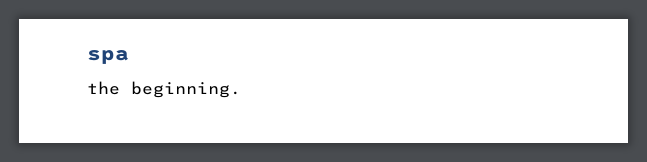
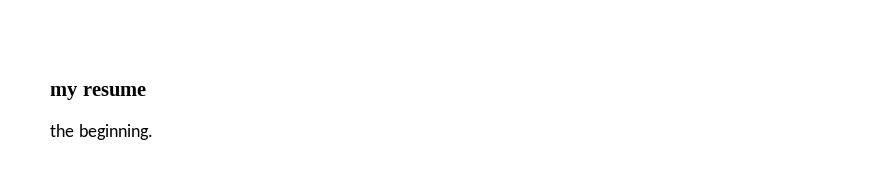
[87,50,129,64] spa -> [50,86,146,100] my resume

